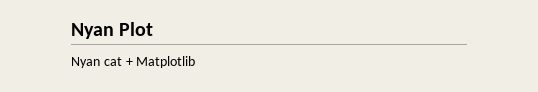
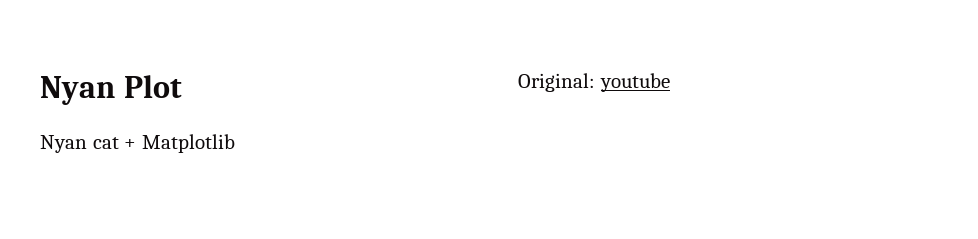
(196, 62) none -> [518,73,670,92] // Original: youtube

